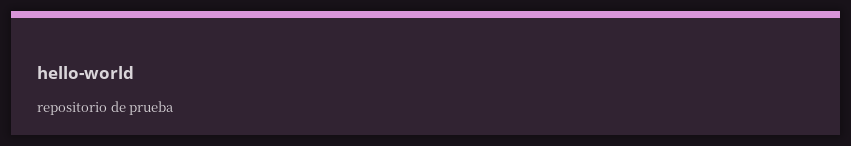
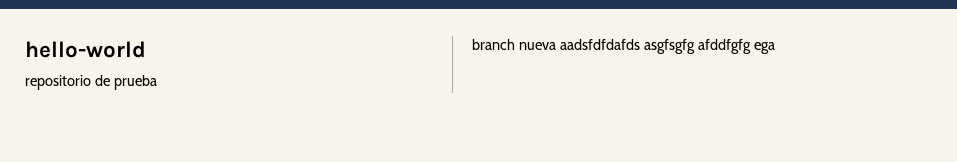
(175, 108) none -> [472,39,775,54] // branch nueva aadsfdfdafds asgfsgfg afddfgfg ega

